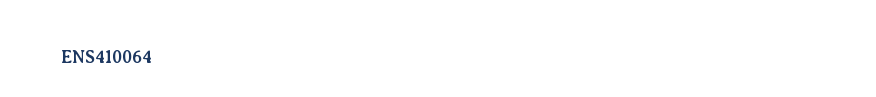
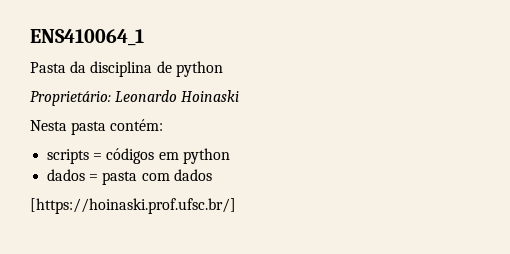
[61,50,152,63] ENS410064 -> [30,29,144,46] [30,61,223,77] [30,90,240,106] [30,119,164,135] [47,148,230,164] [47,169,212,185] [30,198,236,214] ENS410064_1 // Pasta da disciplina de python // Proprietário: Leonardo Hoinaski // Nesta pasta contém: // scripts = códigos em python // dados = pasta com dados // [https://hoinaski.prof.ufsc.br/]

